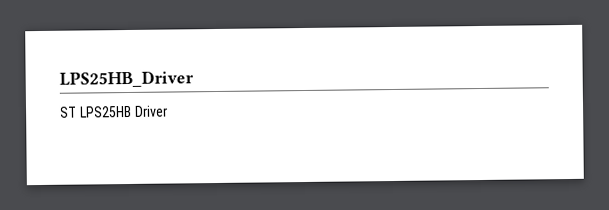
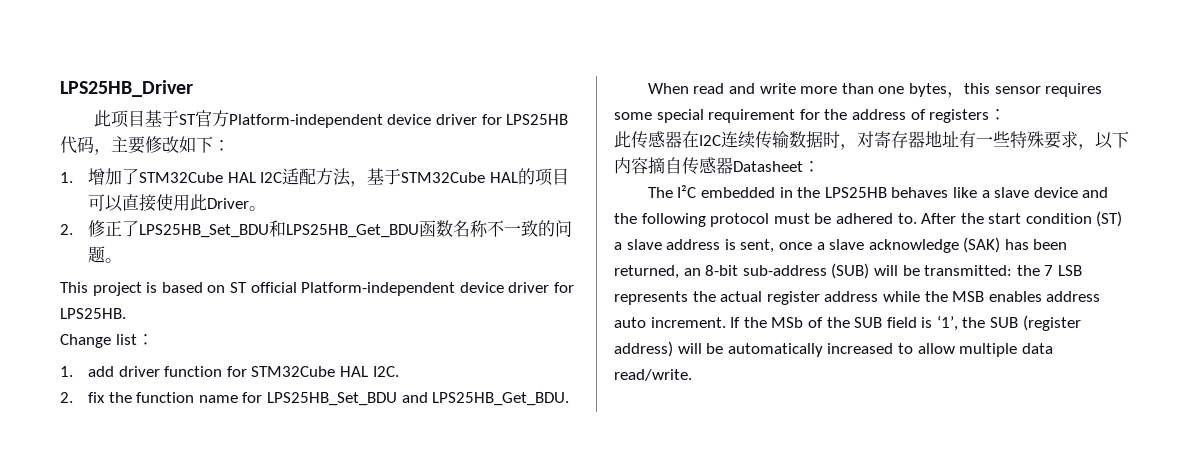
[60,105,168,118] ST LPS25HB Driver -> [93,110,569,128] [60,136,230,155] [60,168,569,187] [88,194,267,212] [60,220,573,238] [88,246,123,263] [60,282,574,296] [60,308,126,319] [60,334,154,348] [60,366,399,377] [60,392,570,406] [647,83,1103,98] [614,109,1007,123] [614,131,1129,150] [614,157,820,175] [647,185,1109,198] [614,211,1123,227] [614,237,1068,253] [614,263,1082,279] [614,291,1101,305] [614,315,1081,331] [614,341,1053,357] [614,369,692,381] 此项目基于ST官方Platform-independent device driver for LPS25HB代码，主要修改如下： // 1.增加了STM32Cube HAL I2C适配方法，基于STM32Cube HAL的项目可以直接使用此Driver。 // 2.修正了LPS25HB_Set_BDU和LPS25HB_Get_BDU函数名称不一致的问题。 // This project is based on ST official Platform-independent device driver for LPS25HB. // Change list： // 1. add driver function for STM32Cube HAL I2C. // 2. fix the function name for LPS25HB_Set_BDU and LPS25HB_Get_BDU. // When read and write more than one bytes，this sensor requires some special requirement for the address of registers： // 此传感器在I2C连续传输数据时，对寄存器地址有一些特殊要求，以下内容摘自传感器Datasheet： // The I²C embedded in the LPS25HB behaves like a slave device and the following protocol must be adhered to. After the start condition (ST) a slave address is sent, once a slave acknowledge (SAK) has been returned, an 8-bit sub-address (SUB) will be transmitted: the 7 LSB represents the actual register address while the MSB enables address auto increment. If the MSb of the SUB field is ‘1’, the SUB (register address) will be automatically increased to allow multiple data read/write.

